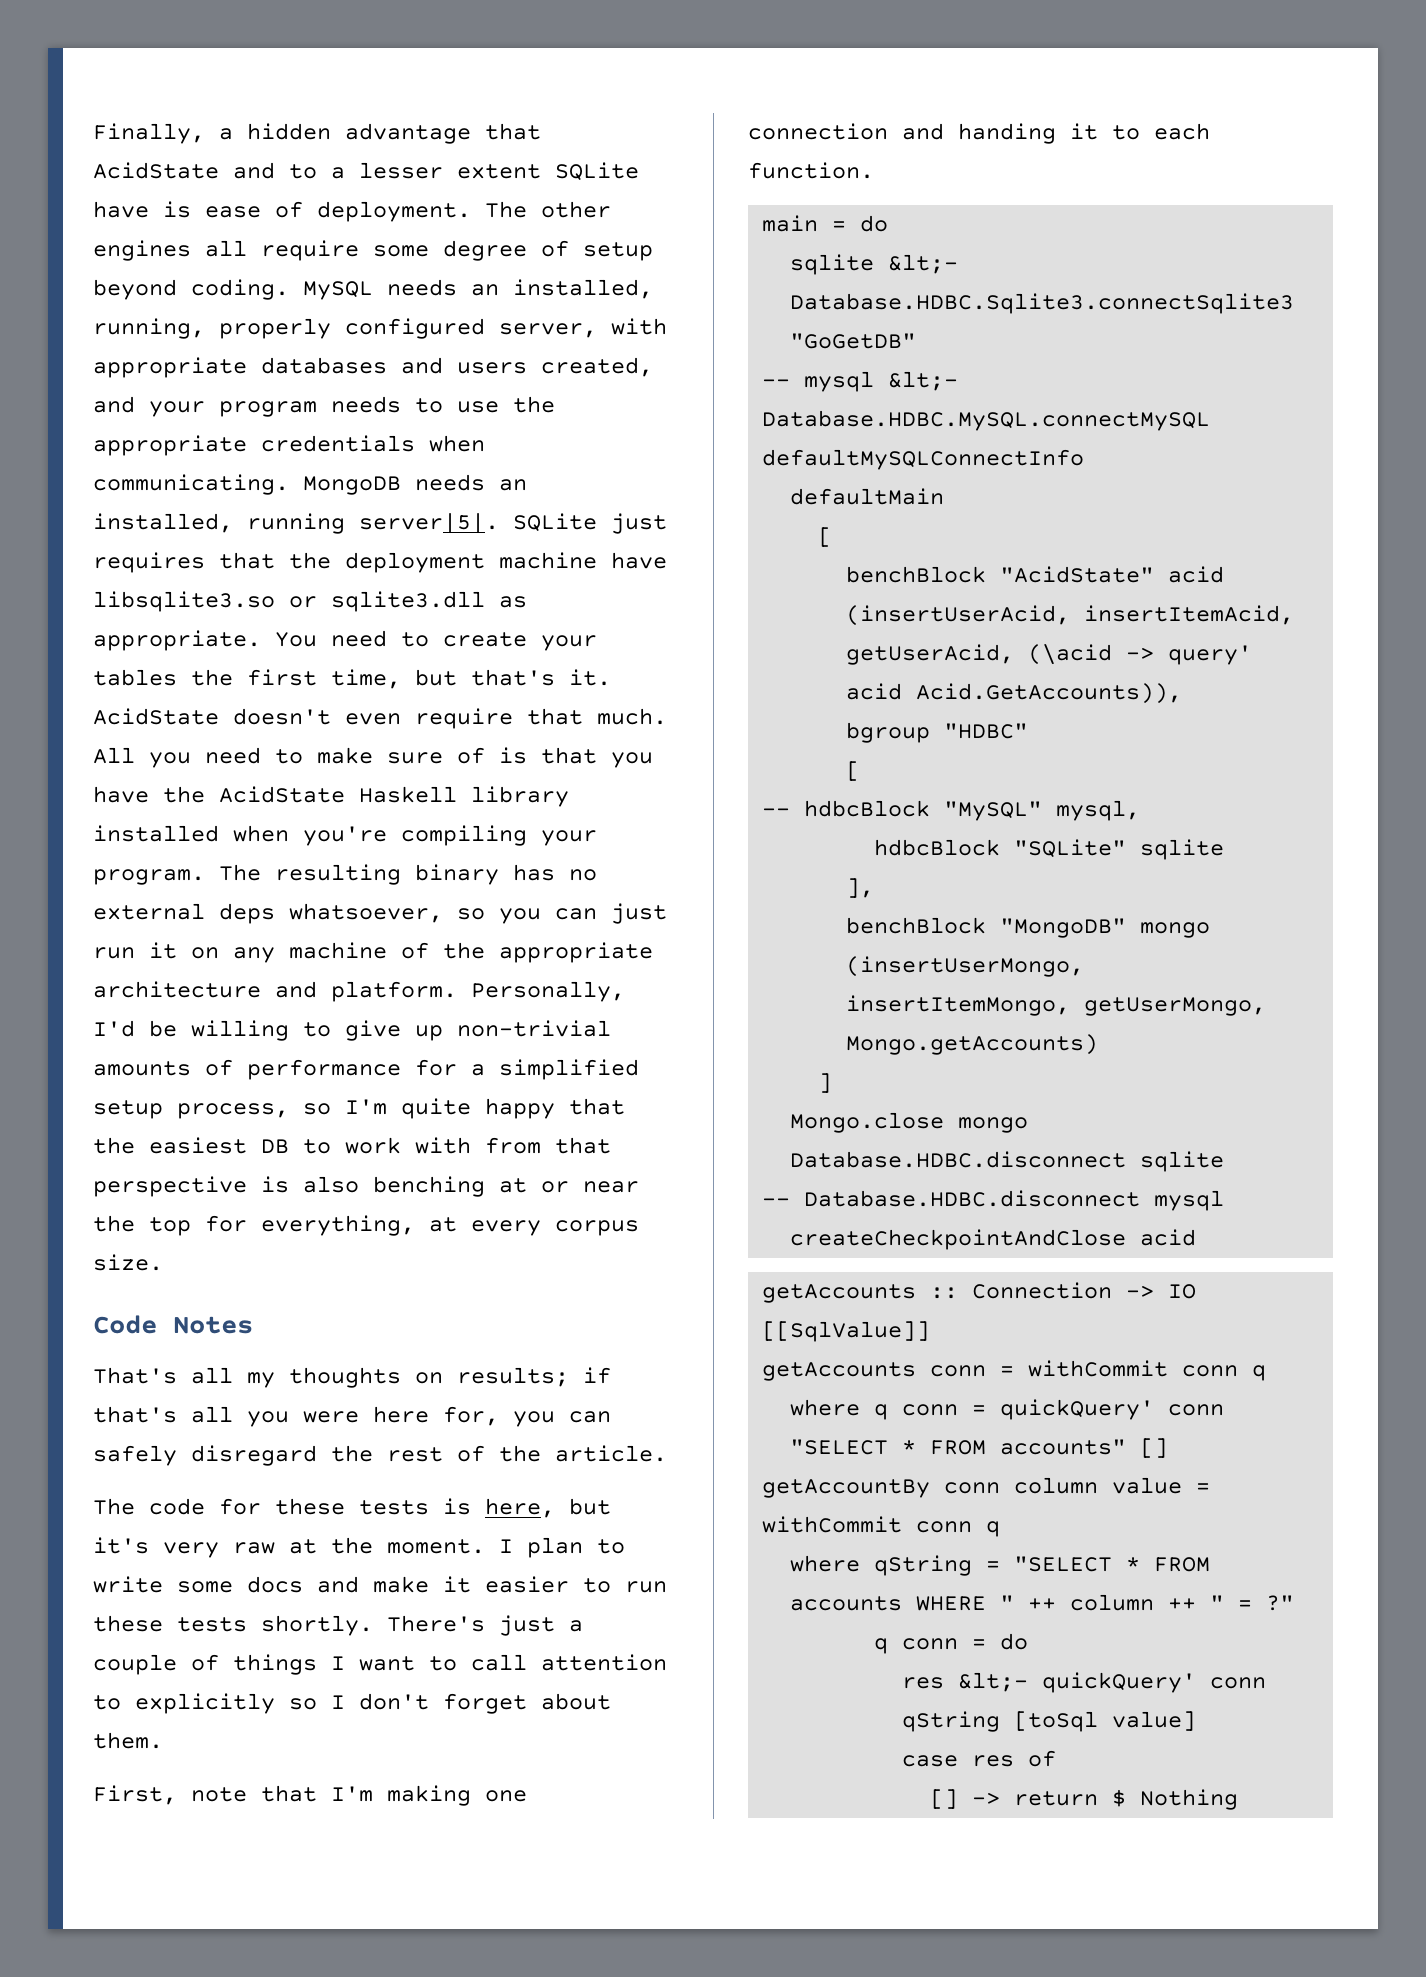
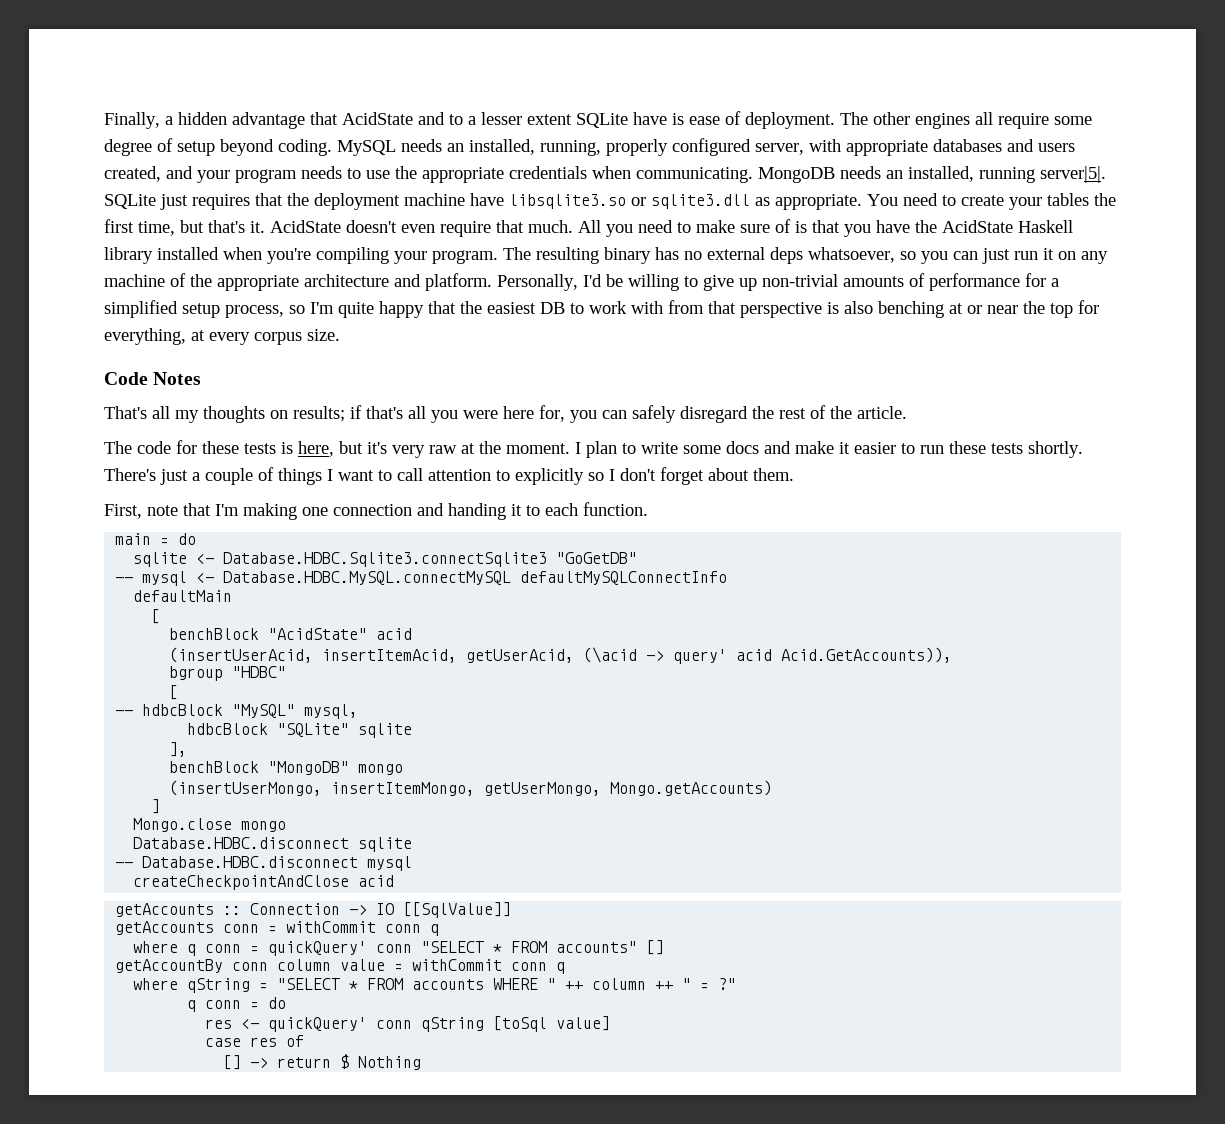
[888,254,959,274] &lt;- -> [196,554,215,564] <-
[888,371,959,391] &lt;- -> [196,573,215,583] <-
[958,1672,1029,1692] &lt;- -> [241,1019,260,1029] <-

